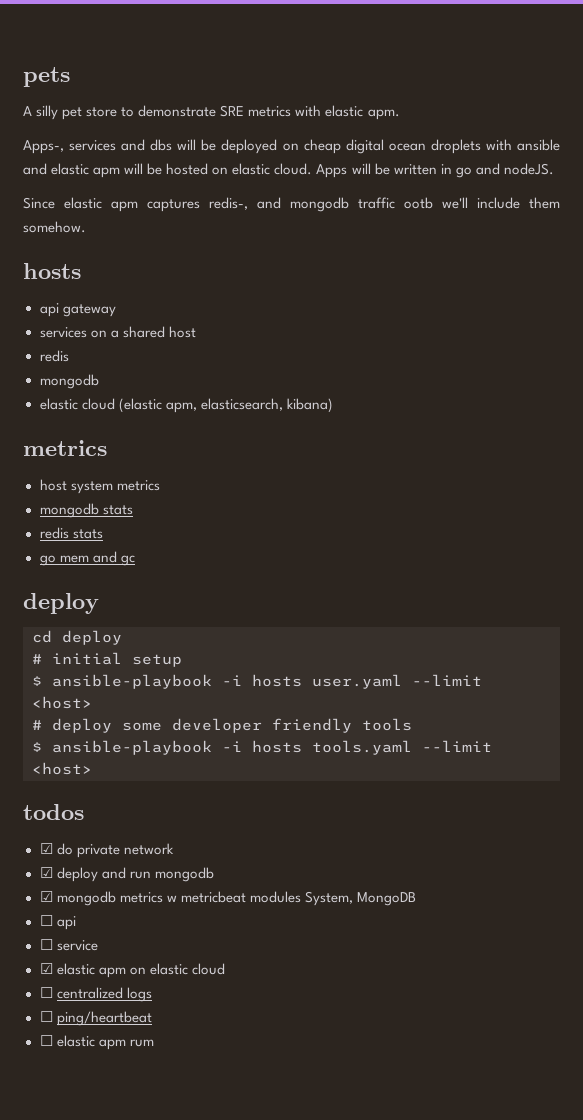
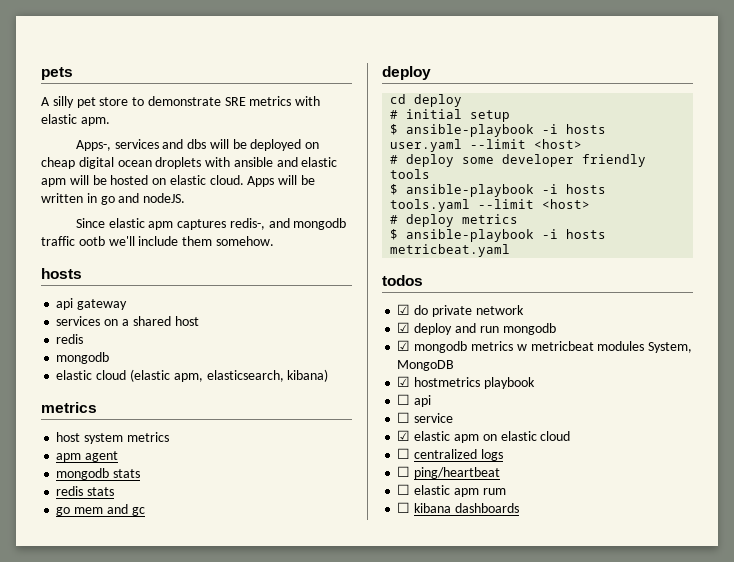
(160, 485) none -> [56,451,119,462] // apm agent
(92, 768) none -> [390,214,519,227] [390,229,607,242] [390,244,511,257] // # deploy metrics // $ ansible-playbook -i hosts metricbeat.yaml
(416, 899) none -> [397,376,535,389] // ☑ hostmetrics playbook
(154, 1043) none -> [397,502,519,513] // ☐ kibana dashboards

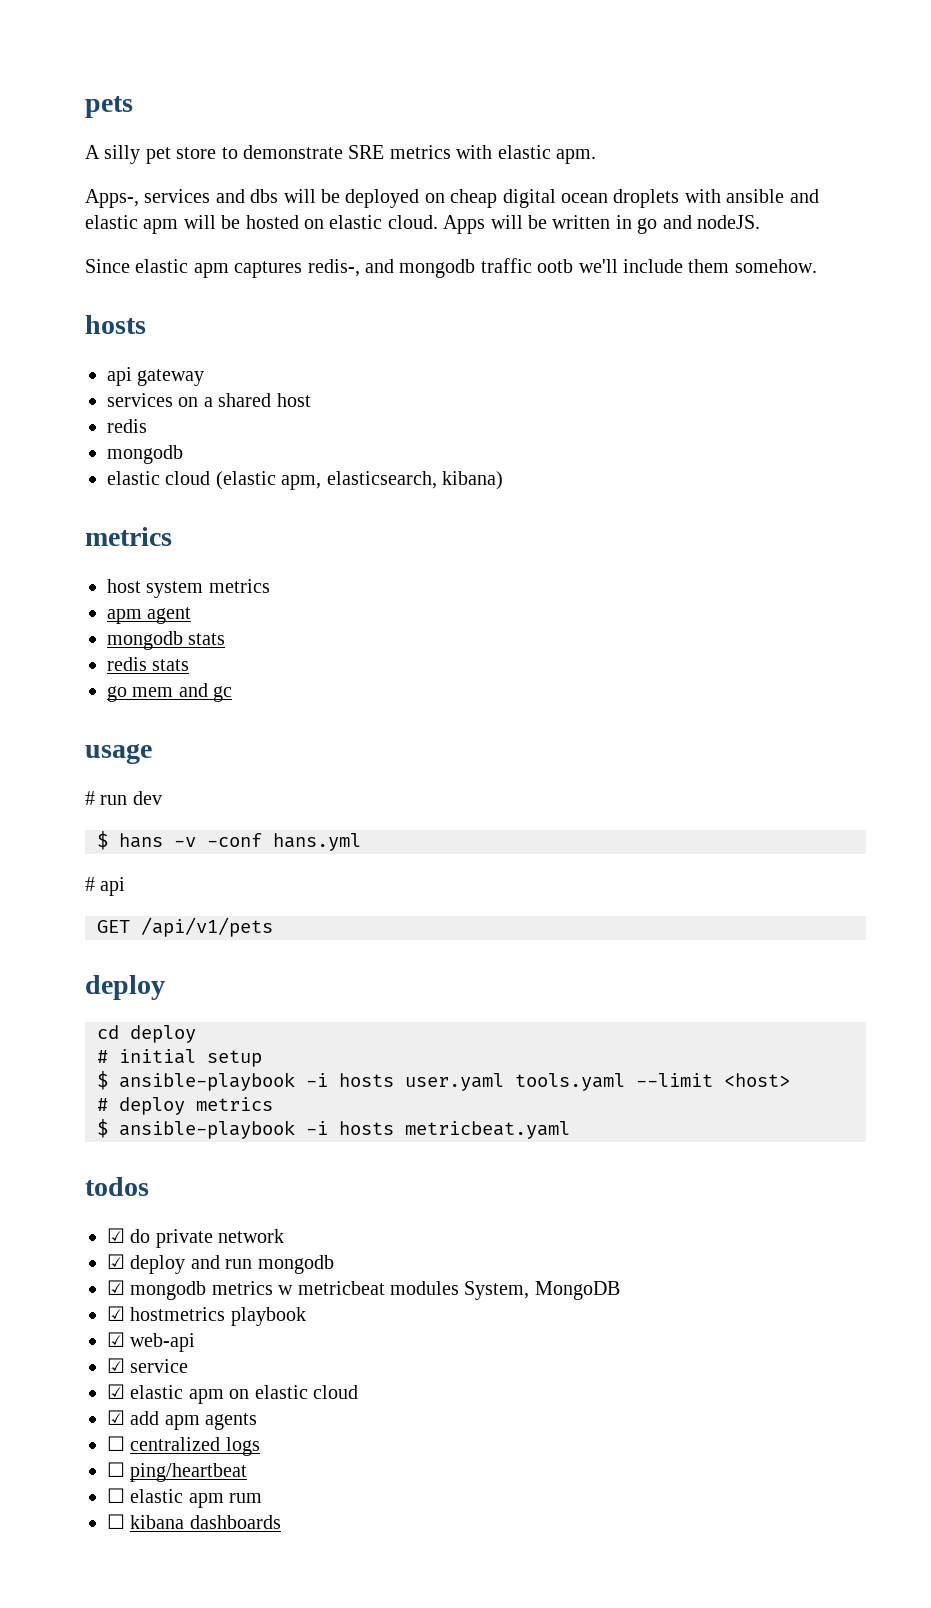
(145, 511) none -> [85,743,152,764] [85,791,162,805] [97,831,361,851] [85,877,126,896] [97,917,273,937] // usage // # run dev // $ hans -v -conf hans.yml // # api // GET /api/v1/pets
[470,139,583,149] [390,154,647,167] [390,169,431,179] [390,184,607,197] --limit <host> // # deploy some developer friendly tools // $ ansible-playbook -i hosts -> (504, 1082) none
[397,394,432,407] [397,412,411,423] ☐ api // ☐ -> [107,1332,196,1352] [107,1358,125,1373] ☑ web-api // ☑
(571, 436) none -> [107,1410,258,1430] // ☑ add apm agents

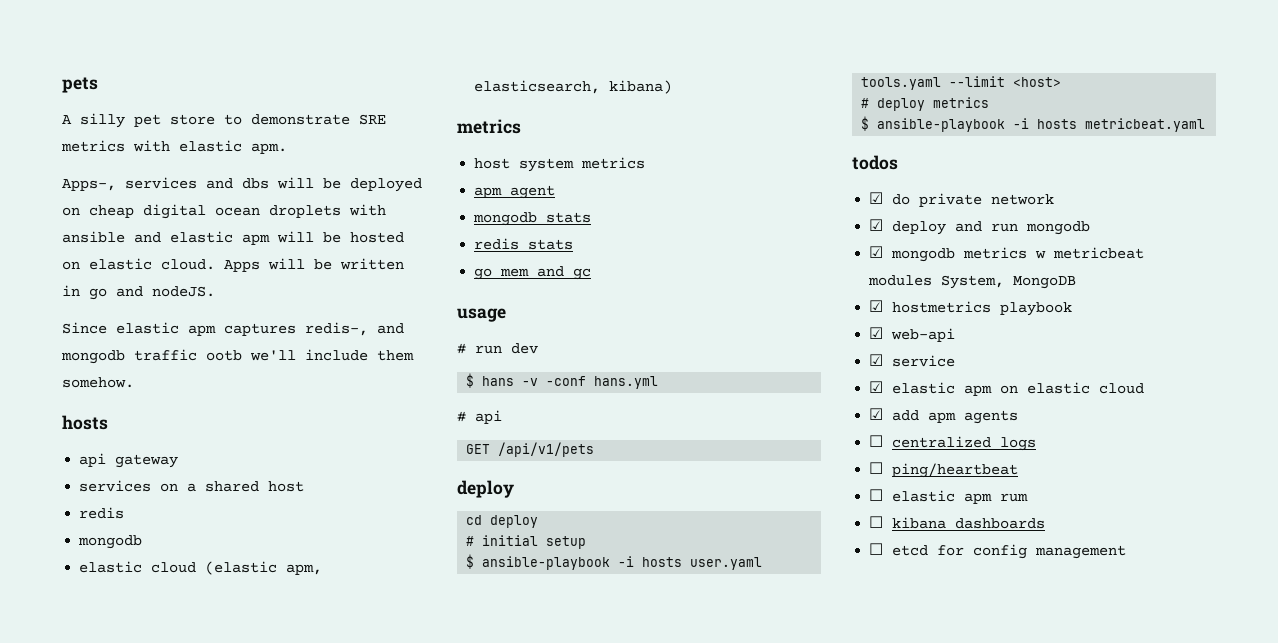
(281, 1522) none -> [869,543,1127,559] // ☐ etcd for config management

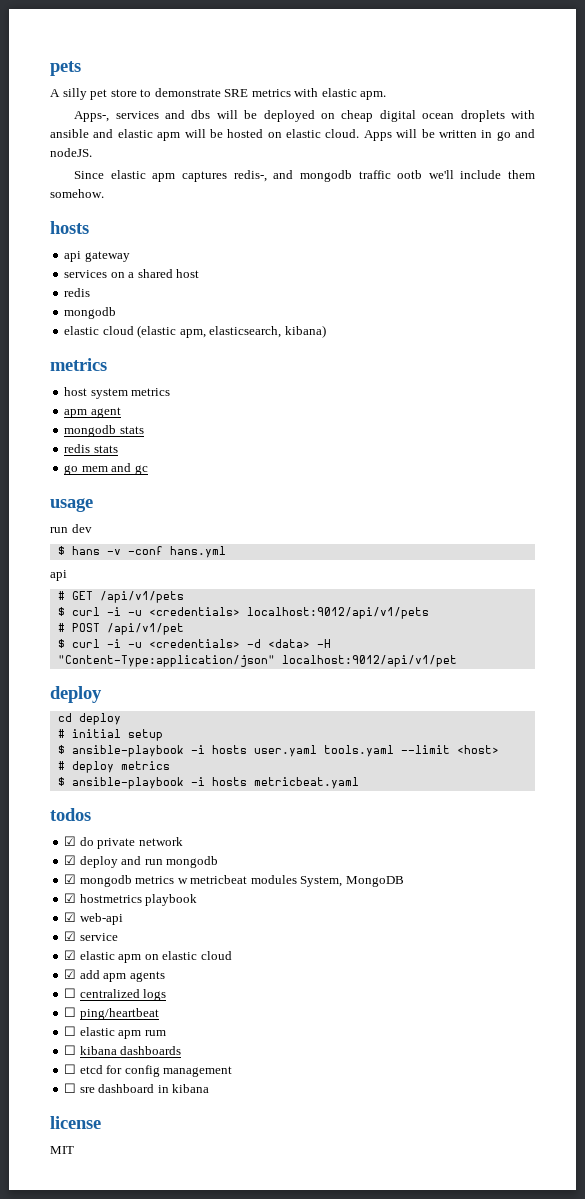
[457,343,466,354] # -> (93, 505) none
[457,411,466,422] # -> (226, 552) none
(502, 417) none -> [57,591,65,600] #
(595, 449) none -> [57,607,429,619] [57,623,184,635] [57,639,331,648] [57,655,457,667] // $ curl -i -u <credentials> localhost:9012/api/v1/pets // # POST /api/v1/pet // $ curl -i -u <credentials> -d <data> -H "Content-Type:application/json" localhost:9012/api/v1/pet
(1127, 552) none -> [64,1083,210,1093] [50,1116,101,1129] [50,1146,74,1154] // ☐ sre dashboard in kibana // license // MIT

